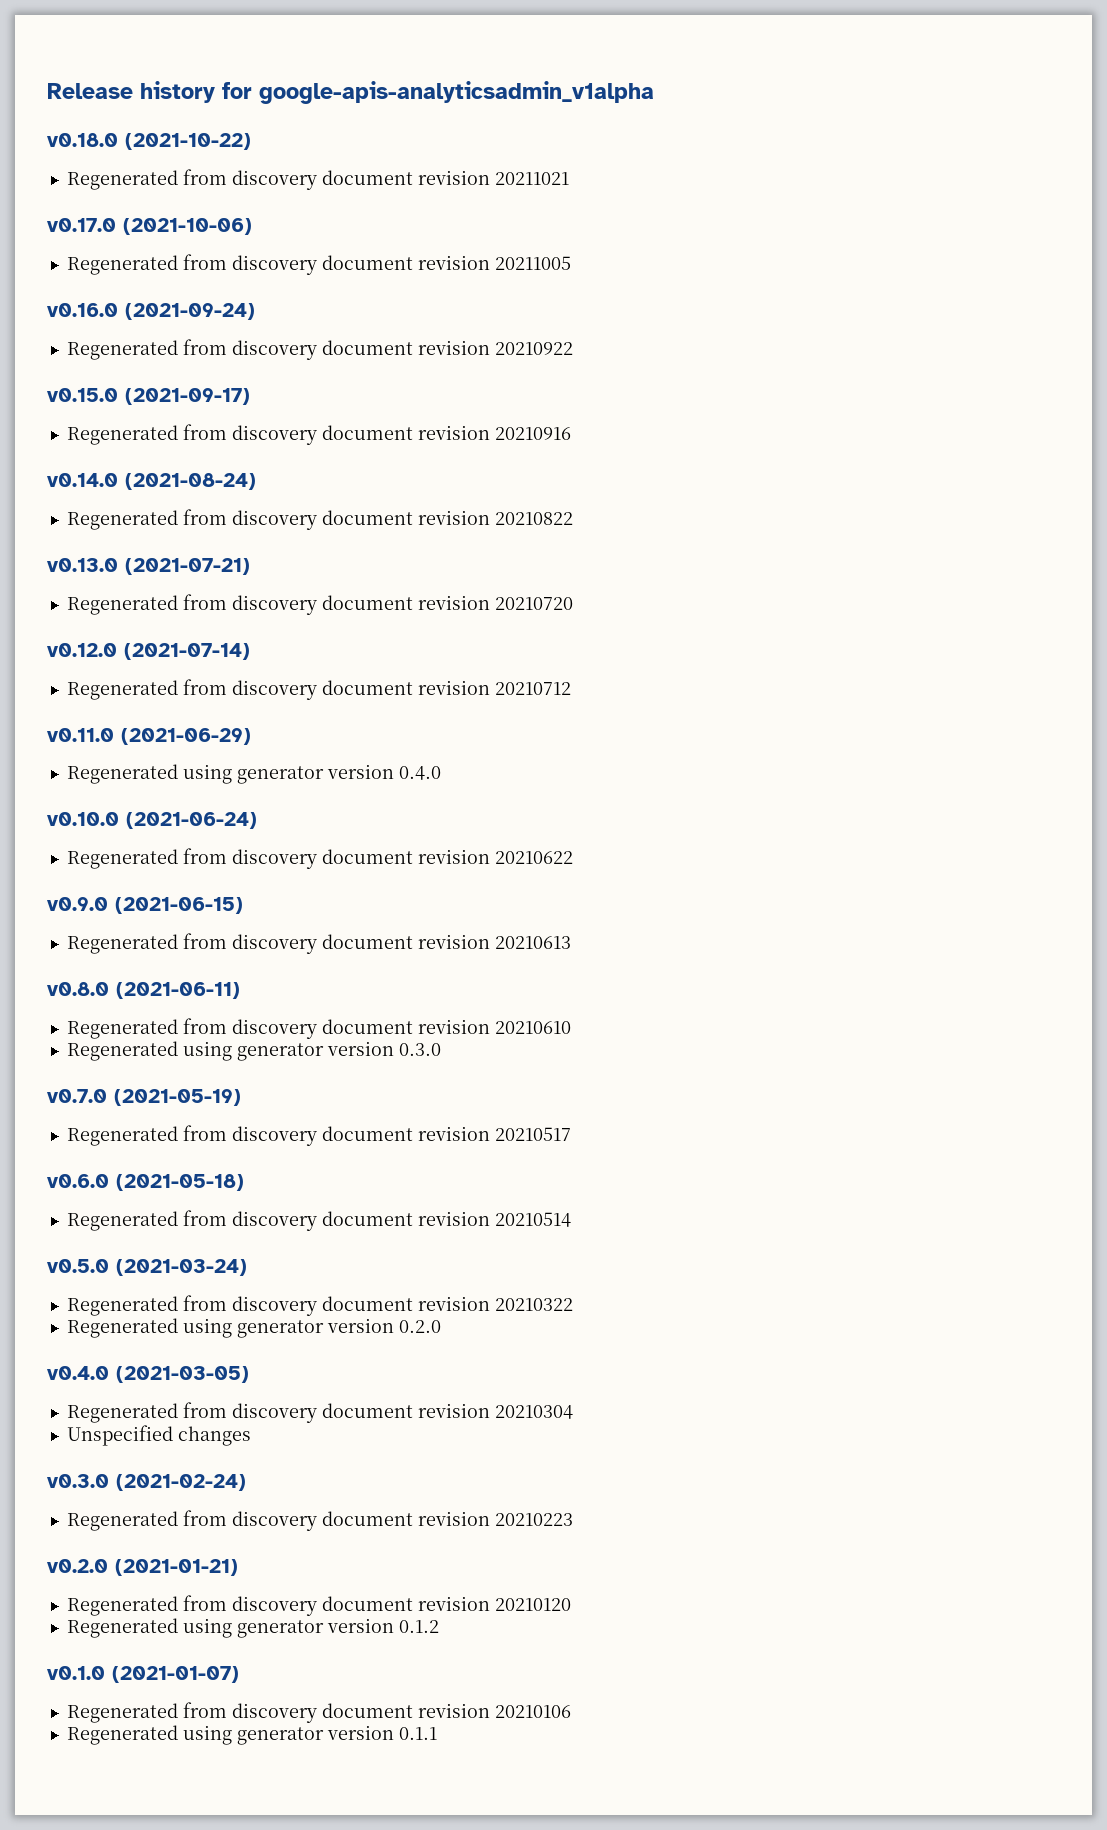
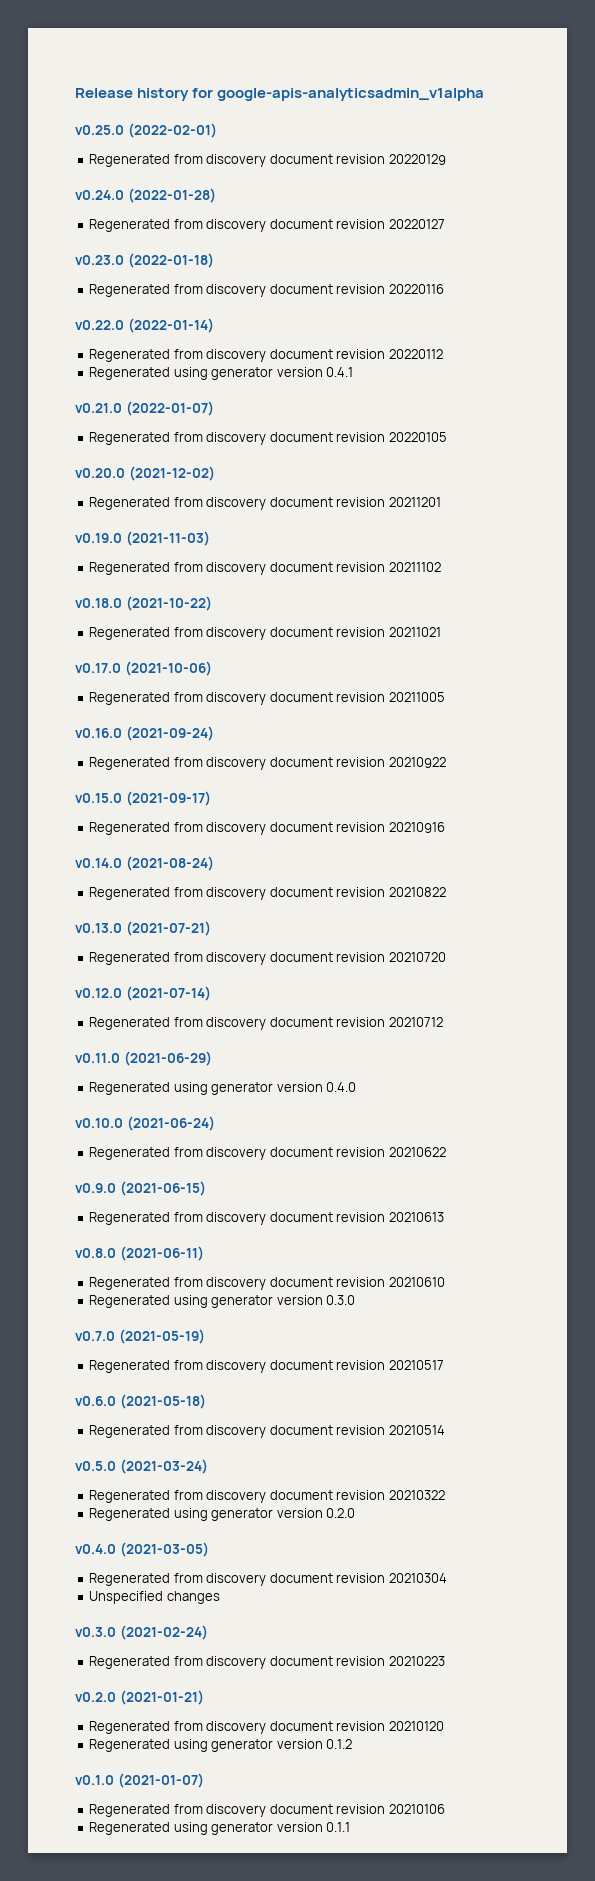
(654, 92) none -> [75,123,217,138] [89,154,446,167] [75,188,216,203] [89,219,445,232] [75,253,214,268] [89,284,444,297] [75,318,214,333] [89,349,443,362] [89,367,354,380] [75,401,214,416] [89,432,447,445] [75,466,215,481] [89,497,441,510] [75,531,210,546] [89,562,441,575] // v0.25.0 (2022-02-01) // Regenerated from discovery document revision 20220129 // v0.24.0 (2022-01-28) // Regenerated from discovery document revision 20220127 // v0.23.0 (2022-01-18) // Regenerated from discovery document revision 20220116 // v0.22.0 (2022-01-14) // Regenerated from discovery document revision 20220112 // Regenerated using generator version 0.4.1 // v0.21.0 (2022-01-07) // Regenerated from discovery document revision 20220105 // v0.20.0 (2021-12-02) // Regenerated from discovery document revision 20211201 // v0.19.0 (2021-11-03) // Regenerated from discovery document revision 20211102

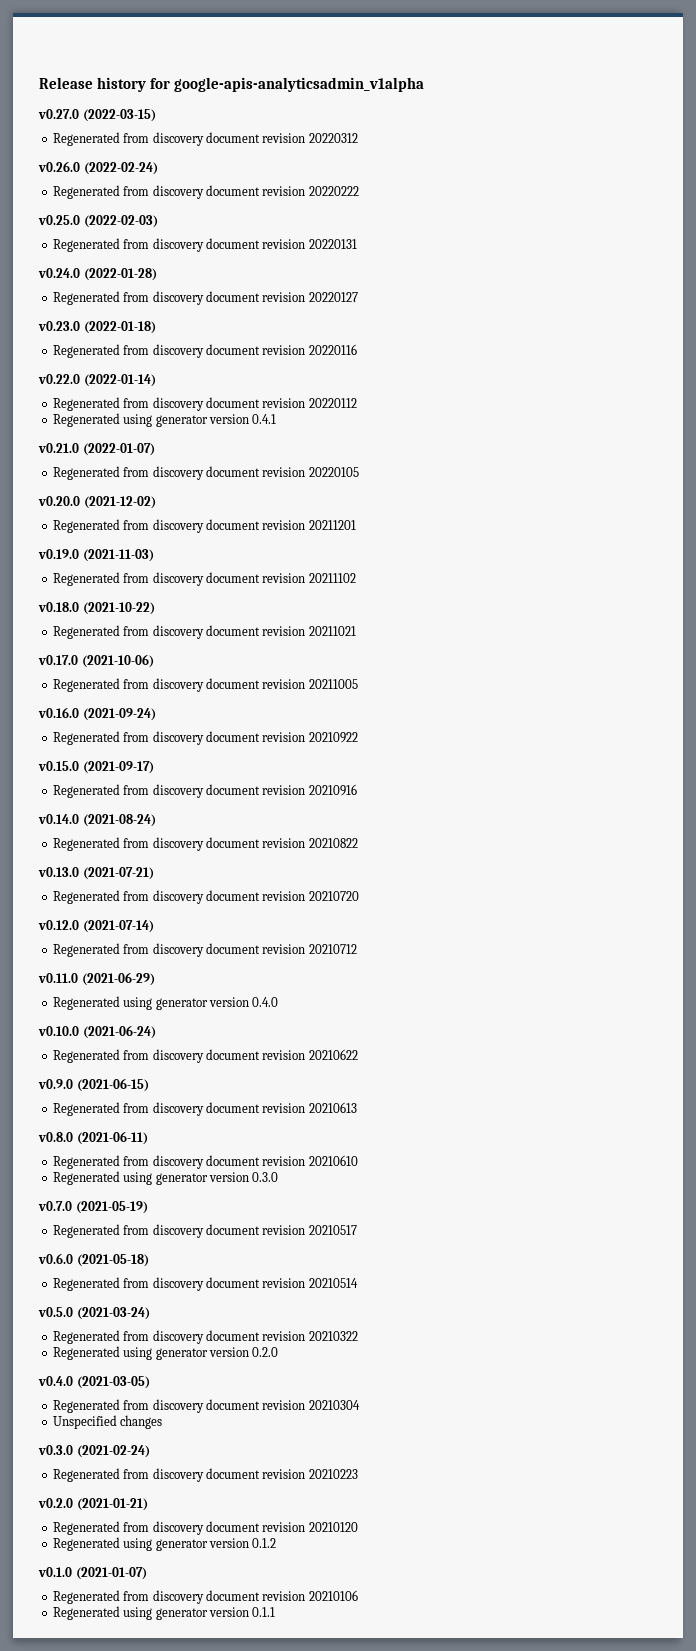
[75,123,217,138] [89,154,446,167] v0.25.0 (2022-02-01) // Regenerated from discovery document revision 20220129 -> [38,109,156,122] [52,132,358,146] [38,161,158,175] [52,185,359,199] [38,215,158,228] [52,238,357,252] v0.27.0 (2022-03-15) // Regenerated from discovery document revision 20220312 // v0.26.0 (2022-02-24) // Regenerated from discovery document revision 20220222 // v0.25.0 (2022-02-03) // Regenerated from discovery document revision 20220131

